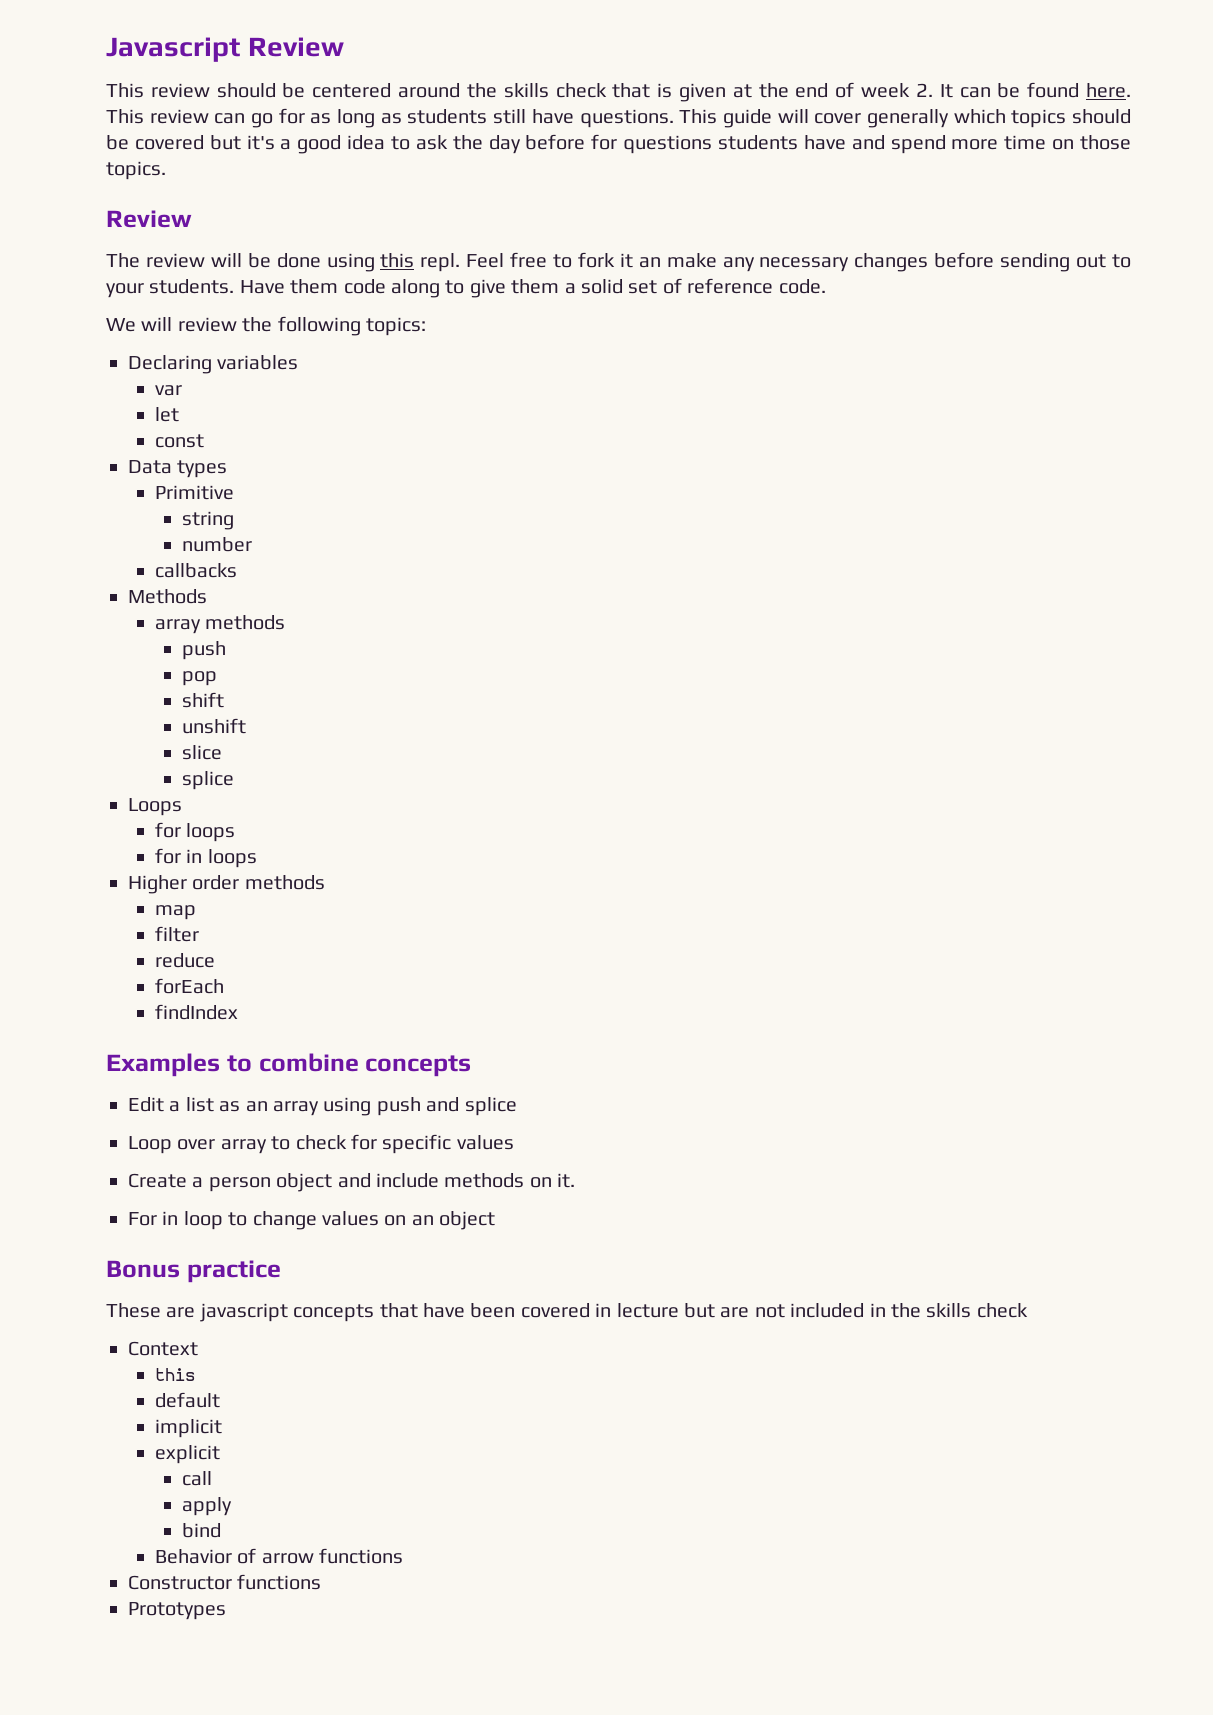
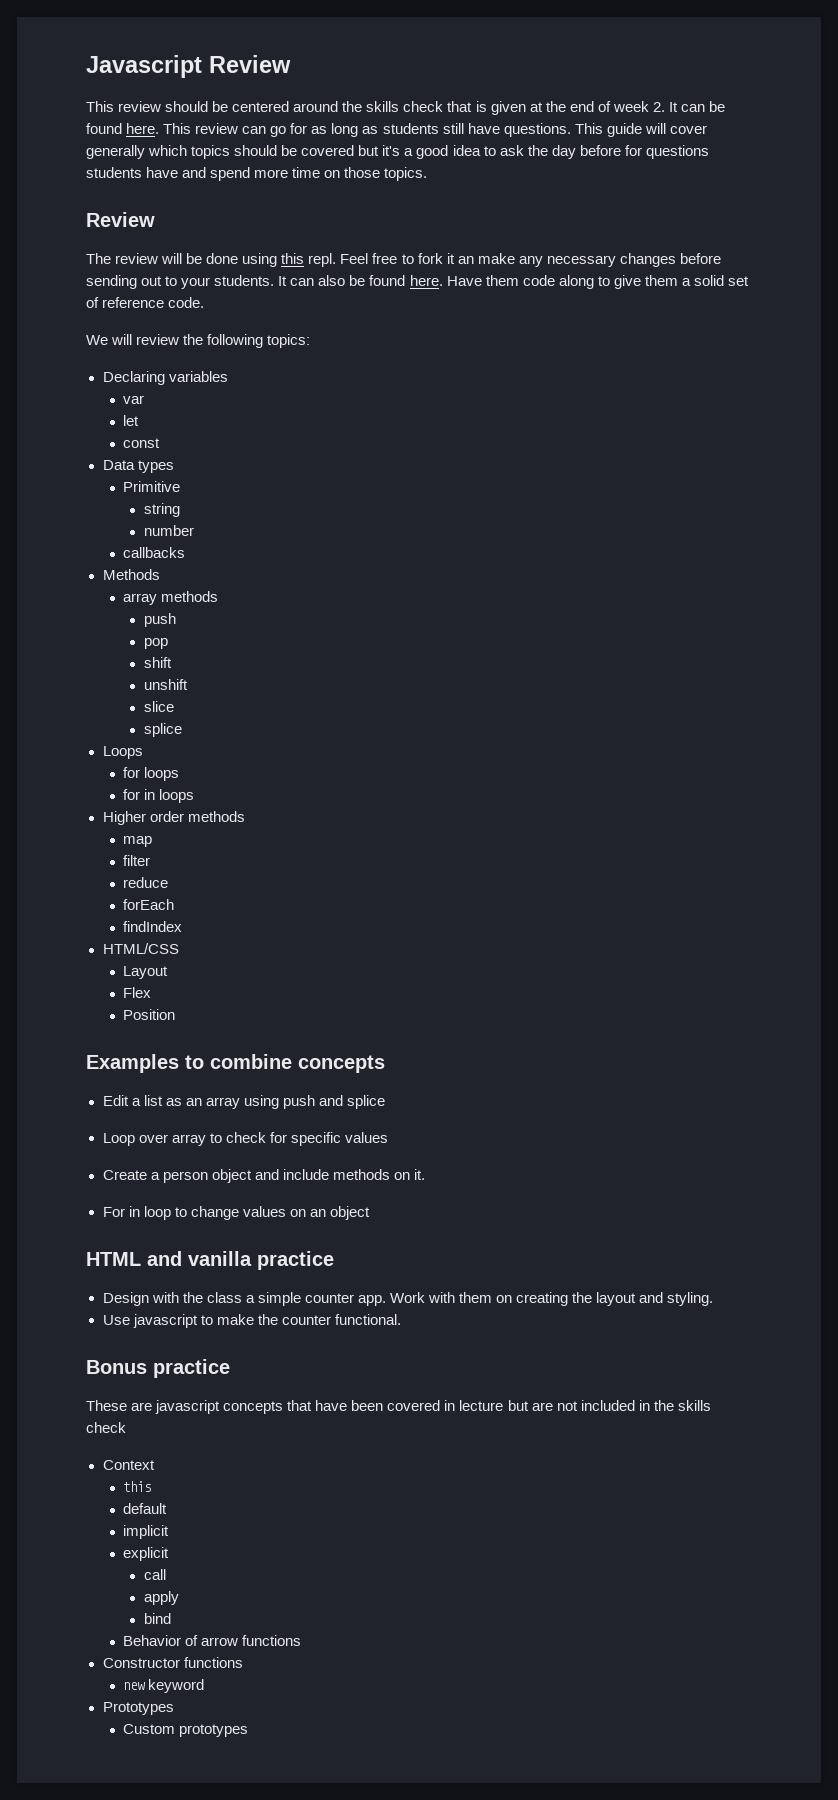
(235, 286) none -> [278,275,443,286] It can also be found here.
(238, 1012) none -> [102,943,179,954] [123,966,169,979] [123,987,152,998] [123,1009,176,1020] // HTML/CSS // Layout // Flex // Position
(496, 1220) none -> [86,1251,334,1270] [102,1292,714,1306] [102,1314,401,1328] // HTML and vanilla practice // Design with the class a simple counter app. Work with them on creating the layout and styling. // Use javascript to make the counter functional.
(322, 1582) none -> [123,1679,205,1693] // new keyword
(226, 1611) none -> [123,1724,249,1737] // Custom prototypes

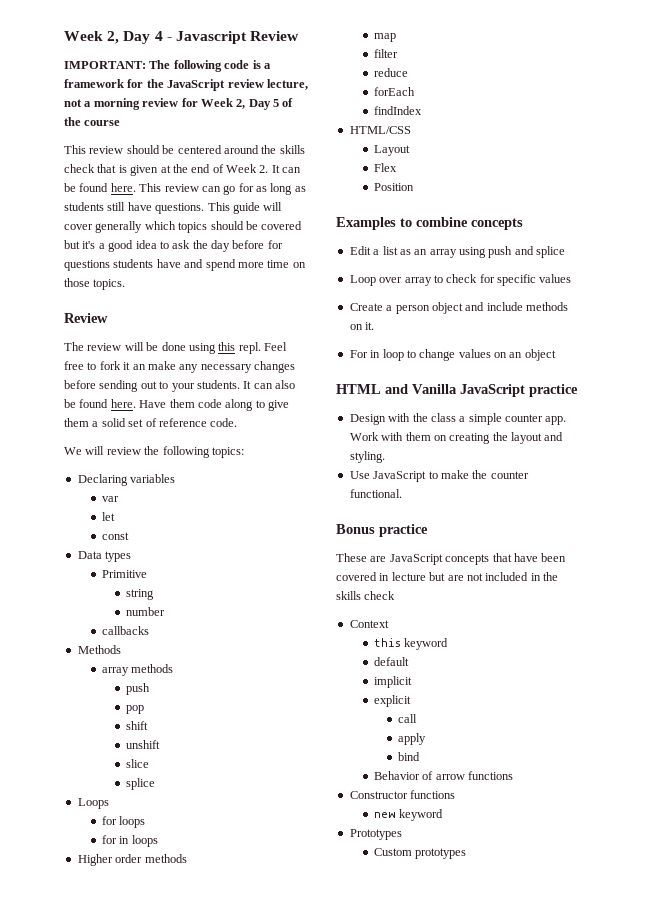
[86,55,291,78] Javascript Review -> [64,31,300,44] [64,60,271,72] [64,79,308,91] [64,98,294,110] [64,117,121,126] Week 2, Day 4 - Javascript Review // IMPORTANT: The following code is a framework for the JavaScript review lecture, not a morning review for Week 2, Day 5 of the course
[612,101,649,112] week -> [226,164,257,173] Week
[188,1251,252,1266] vanilla -> [412,384,525,397] Vanilla JavaScript
[132,1314,198,1328] javascript -> [373,471,427,482] JavaScript
[155,1400,221,1414] javascript -> [389,554,443,565] JavaScript
(152, 1486) none -> [404,638,449,650] keyword

